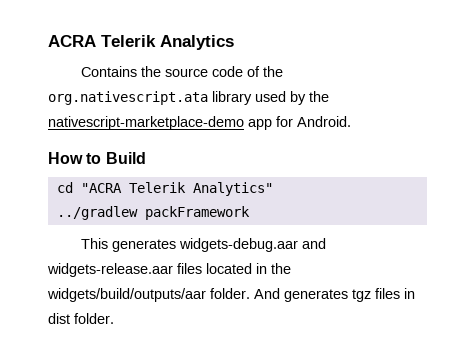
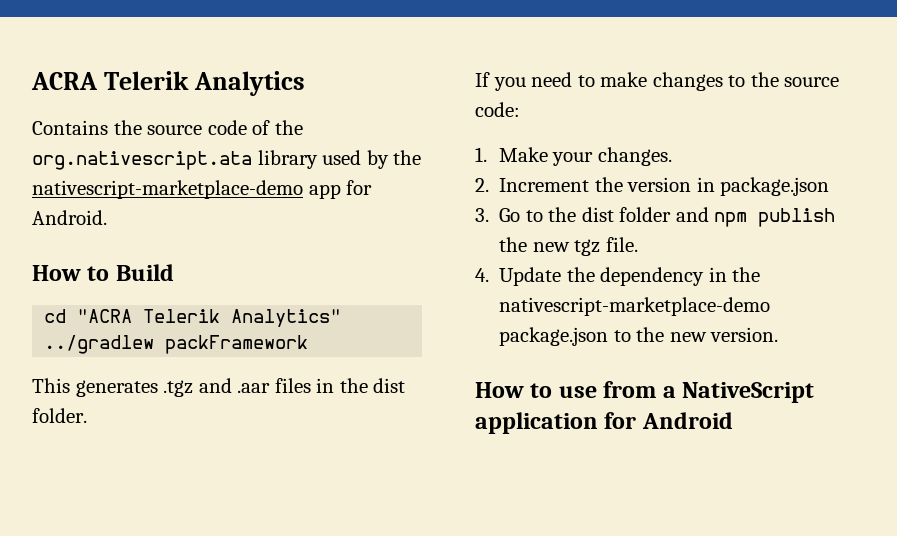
[179,238,327,252] [47,263,291,277] [47,288,415,302] [48,313,114,324] widgets-debug.aar and widgets-release.aar files located in the widgets/build/outputs/aar folder. And generates tgz files in dist folder. -> [163,378,406,397] [32,408,87,423] [475,72,840,91] [475,102,520,117] [475,147,672,166] [475,177,830,196] [475,207,836,227] [499,237,638,256] [475,267,761,286] [499,297,771,316] [499,327,779,346] [475,381,815,403] [475,412,733,434] .tgz and .aar files in the dist folder. // If you need to make changes to the source code: // 1. Make your changes. // 2. Increment the version in package.json // 3. Go to the dist folder and npm publish the new tgz file. // 4. Update the dependency in the nativescript-marketplace-demo package.json to the new version. // How to use from a NativeScript application for Android

